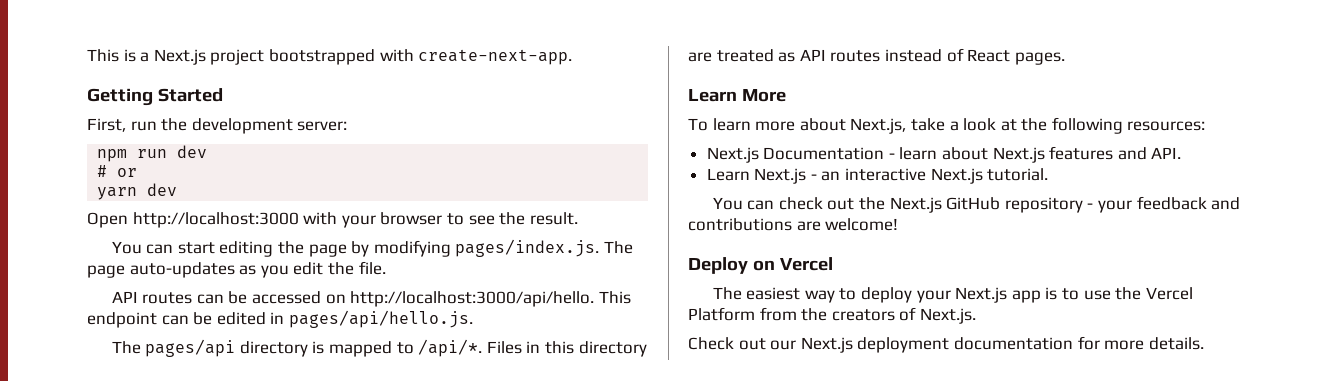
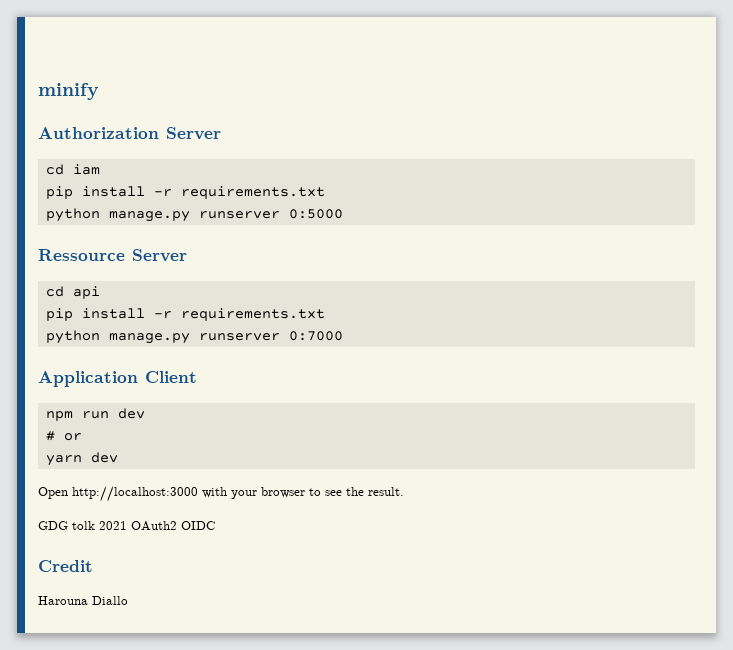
[87,49,573,65] [87,88,223,106] [87,118,348,134] This is a Next.js project bootstrapped with create-next-app. // Getting Started // First, run the development server: -> [38,83,99,100] [38,127,221,140] [45,164,100,175] [45,186,325,199] [45,208,343,222] [38,249,187,262] [45,286,100,299] [45,308,325,321] [45,330,343,344] [38,371,197,387] minify // Authorization Server // cd iam // pip install -r requirements.txt // python manage.py runserver 0:5000 // Ressource Server // cd api // pip install -r requirements.txt // python manage.py runserver 0:7000 // Application Client
[111,239,634,257] [87,261,386,278] [111,291,631,307] [87,310,473,328] [111,339,647,357] [688,48,1065,65] [688,89,786,102] [688,117,1206,134] [706,146,1182,163] [706,168,1049,184] [712,196,1241,213] [688,218,899,231] [688,257,833,274] [712,287,1193,303] [688,307,976,324] [688,336,1204,353] You can start editing the page by modifying pages/index.js. The page auto-updates as you edit the file. // API routes can be accessed on http://localhost:3000/api/hello. This endpoint can be edited in pages/api/hello.js. // The pages/api directory is mapped to /api/*. Files in this directory are treated as API routes instead of React pages. // Learn More // To learn more about Next.js, take a look at the following resources: // Next.js Documentation - learn about Next.js features and API. // Learn Next.js - an interactive Next.js tutorial. // You can check out the Next.js GitHub repository - your feedback and contributions are welcome! // Deploy on Vercel // The easiest way to deploy your Next.js app is to use the Vercel Platform from the creators of Next.js. // Check out our Next.js deployment documentation for more details. -> [38,521,215,531] [38,560,93,572] [38,596,128,605] GDG tolk 2021 OAuth2 OIDC // Credit // Harouna Diallo

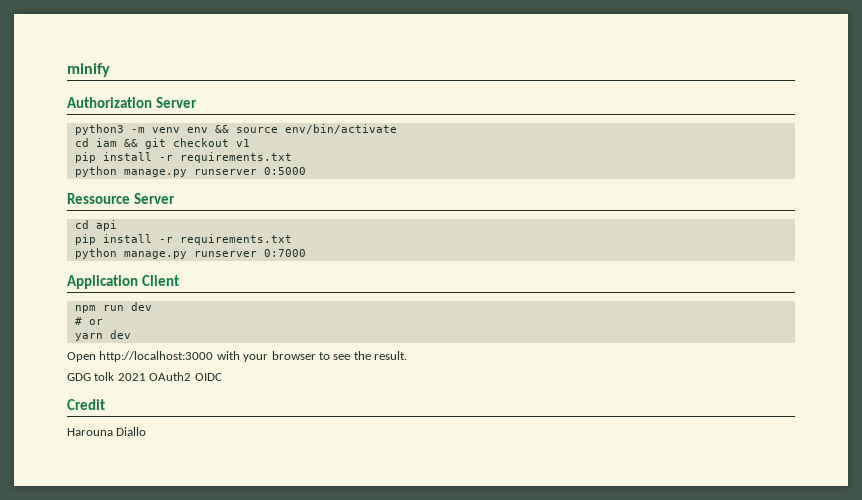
[45,164,100,175] cd iam -> [74,124,397,135] [74,138,250,149] python3 -m venv env && source env/bin/activate // cd iam && git checkout v1

